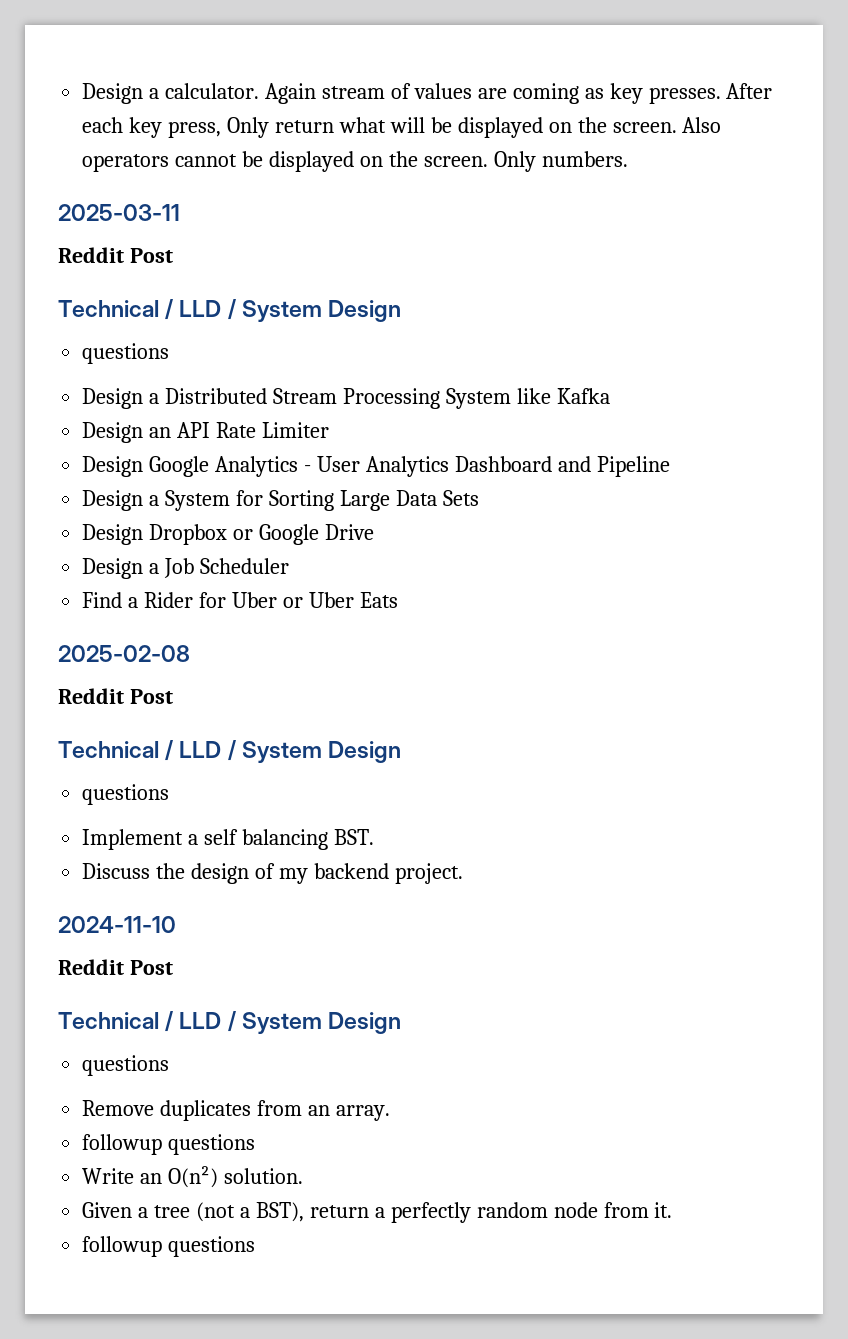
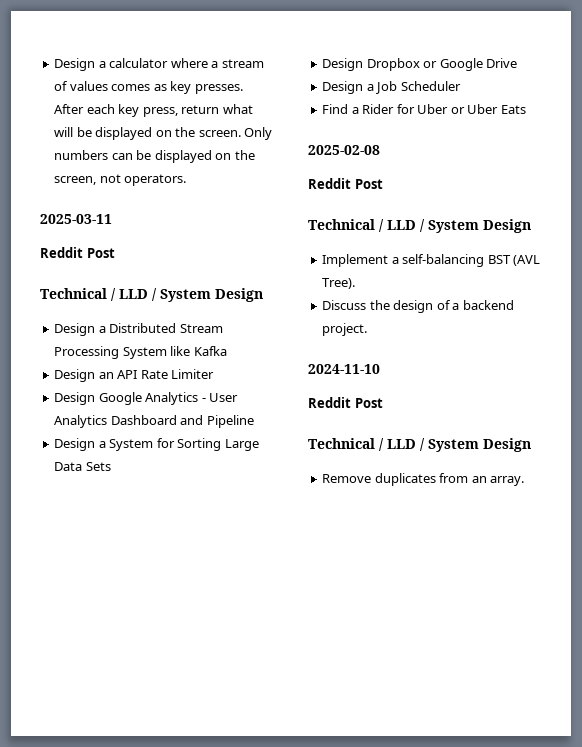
[82,83,317,104] Design a calculator. Again -> [54,58,219,71] Design a calculator where a
[477,83,579,104] are coming -> [111,84,151,91] comes
[227,117,270,138] Only -> (178, 112) none
[682,117,722,133] [82,151,628,172] Also operators cannot be displayed on the screen. Only numbers. -> [244,127,273,140] [54,150,255,163] [54,174,187,186] Only numbers can be displayed on the screen, not operators.
[82,343,170,364] // questions -> (263, 295) none
[82,784,170,805] // questions -> (531, 226) none
[204,829,374,850] self balancing BST. -> [402,254,541,267] [322,278,356,289] self-balancing BST (AVL Tree).
[278,868,308,884] my -> [452,303,460,310] a
[82,1055,170,1076] // questions -> (531, 445) none
[82,1134,256,1155] [82,1166,304,1188] [82,1202,673,1223] [82,1236,256,1257] // followup questions // Write an O(n²) solution. // Given a tree (not a BST), return a perfectly random node from it. // followup questions -> (525, 481) none

